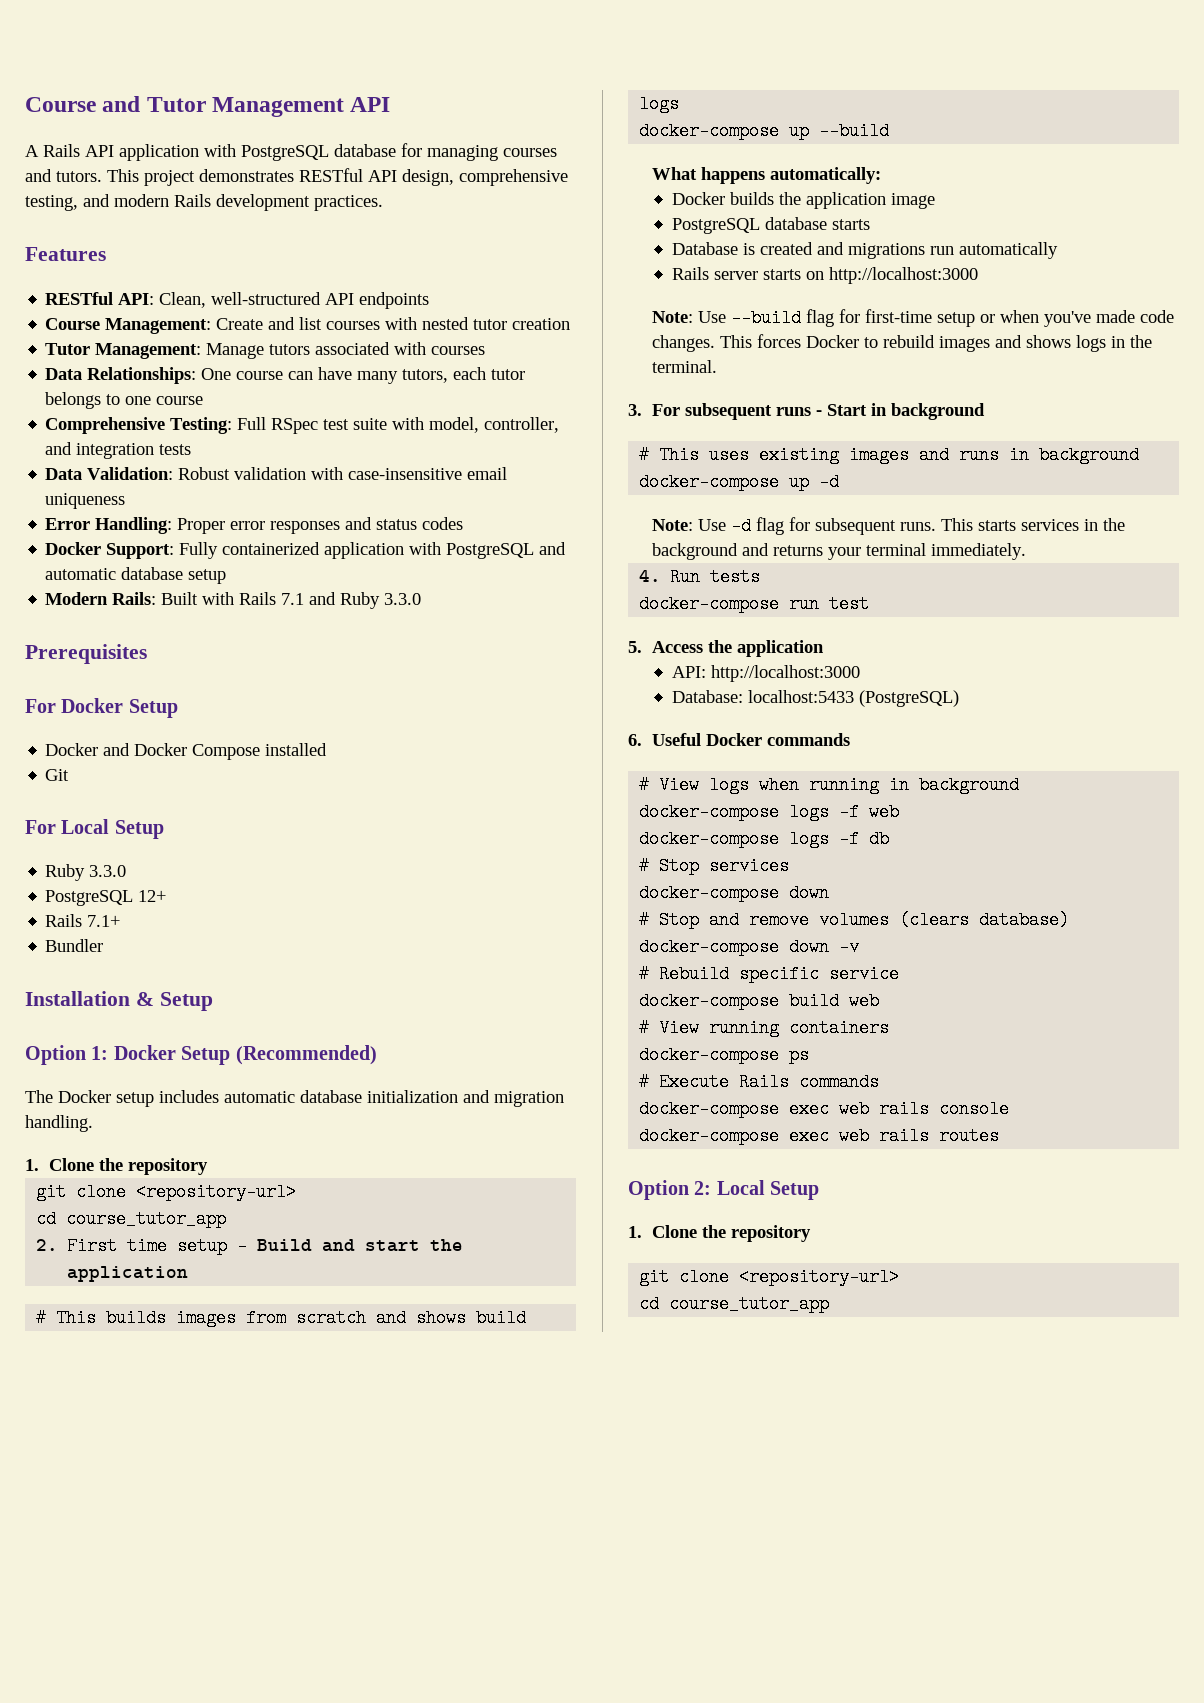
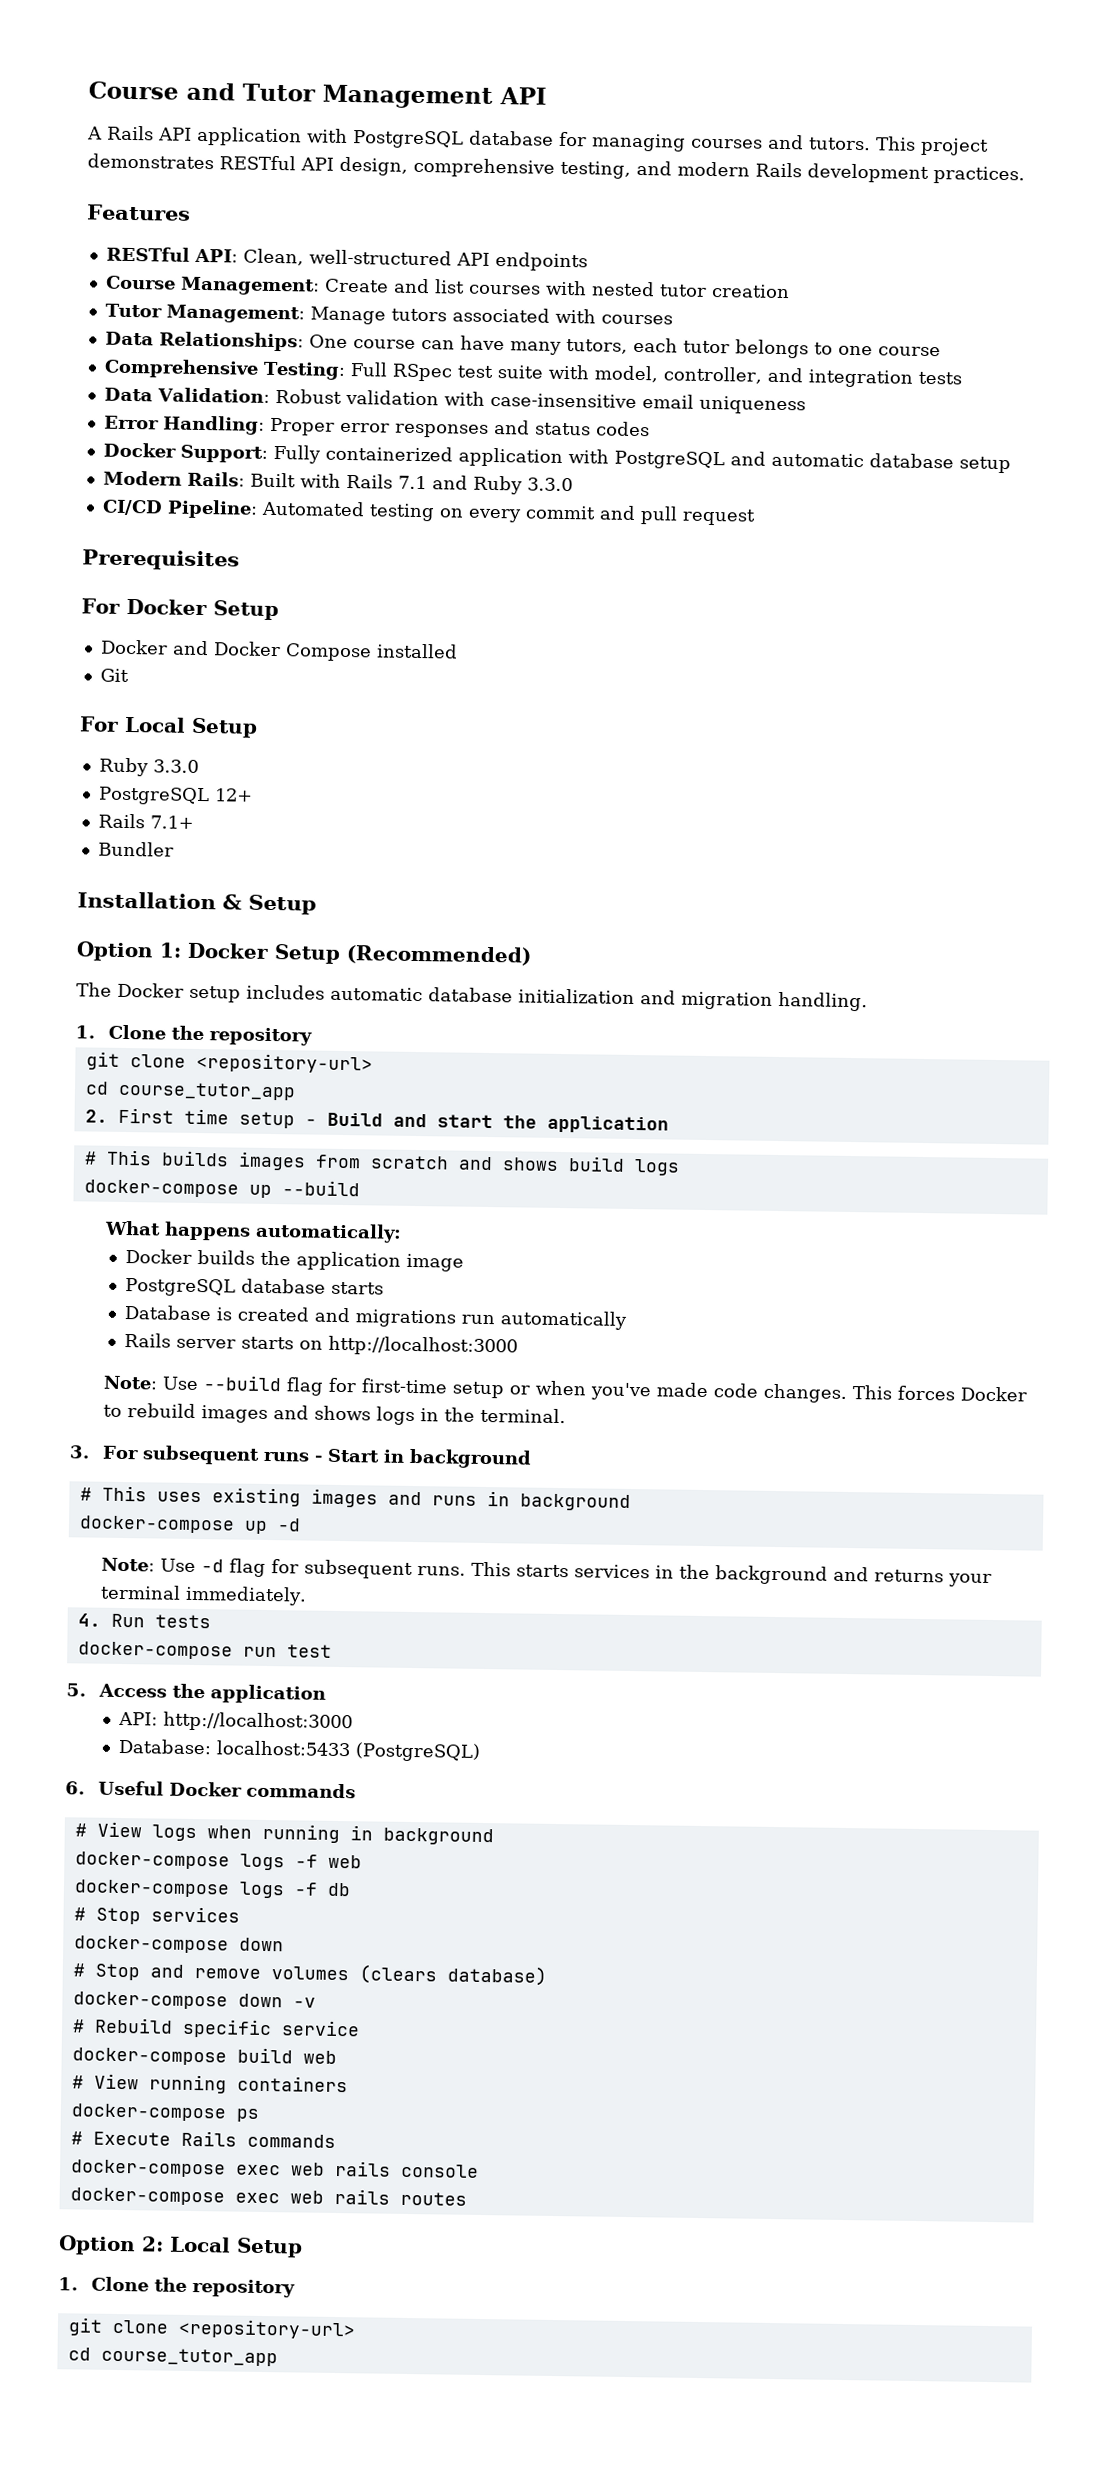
(422, 599) none -> [101,499,756,526] // CI/CD Pipeline: Automated testing on every commit and pull request

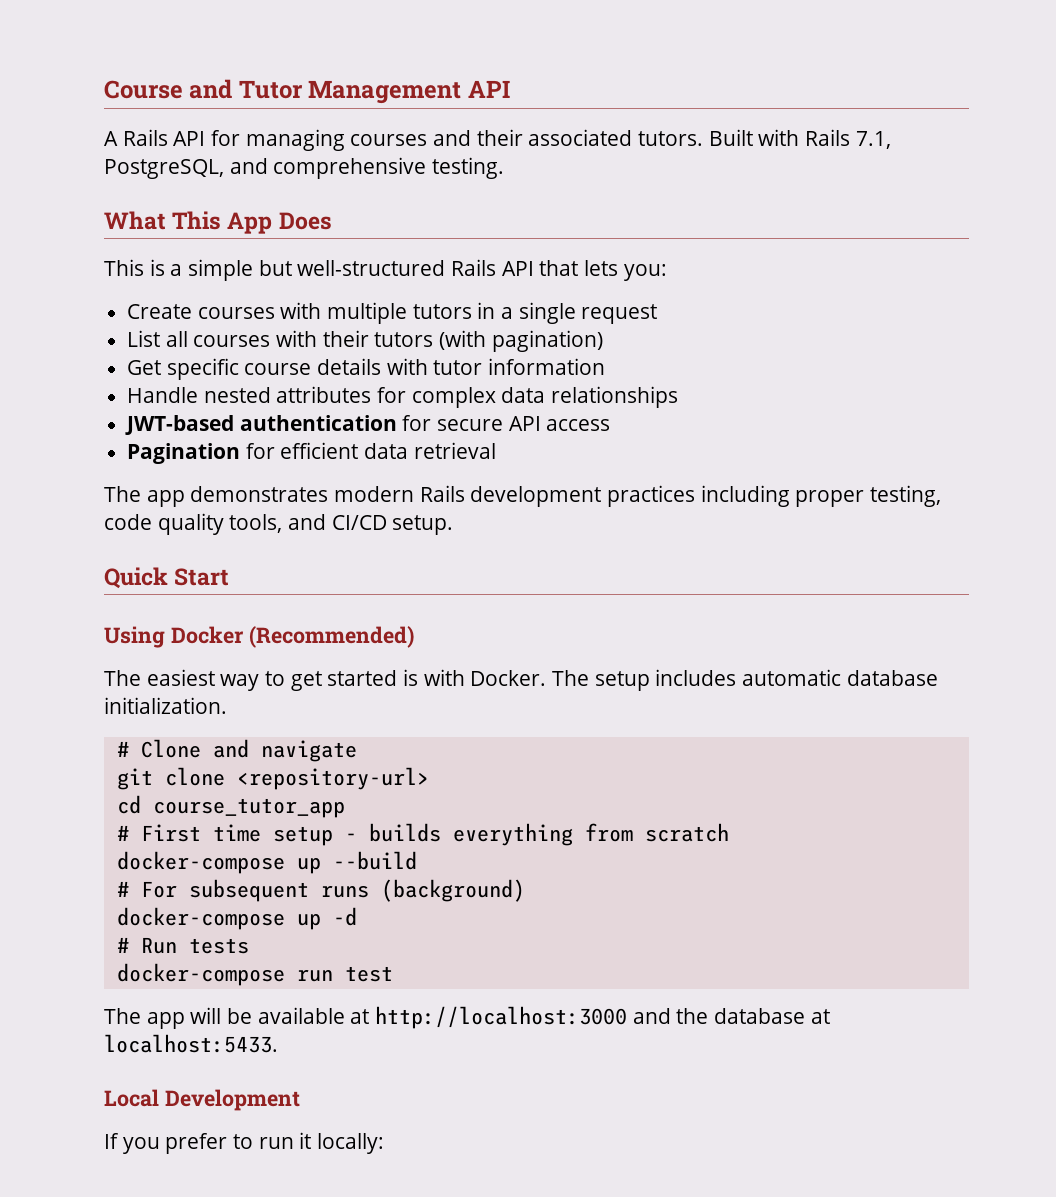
[197,126,989,156] [87,153,1025,185] [86,204,191,221] [105,246,588,272] [105,275,790,299] [104,303,673,325] [104,331,941,359] [103,358,962,388] [103,387,806,415] [103,415,650,438] [102,442,1011,474] [102,470,573,495] [101,499,756,526] [82,549,240,571] [81,598,279,621] [99,639,458,662] [99,668,129,682] [79,716,258,738] [98,757,199,777] [97,786,253,806] [97,813,194,829] [97,841,174,857] [77,891,317,915] [76,941,531,966] [76,982,868,1012] [75,1024,313,1046] application with PostgreSQL database for managing courses and tutors. This project demonstrates RESTful API design, comprehensive testing, and modern Rails development practices. // Features // RESTful API: Clean, well-structured API endpoints // Course Management: Create and list courses with nested tutor creation // Tutor Management: Manage tutors associated with courses // Data Relationships: One course can have many tutors, each tutor belongs to one course // Comprehensive Testing: Full RSpec test suite with model, controller, and integration tests // Data Validation: Robust validation with case-insensitive email uniqueness // Error Handling: Proper error responses and status codes // Docker Support: Fully containerized application with PostgreSQL and automatic database setup // Modern Rails: Built with Rails 7.1 and Ruby 3.3.0 // CI/CD Pipeline: Automated testing on every commit and pull request // Prerequisites // For Docker Setup // Docker and Docker Compose installed // Git // For Local Setup // Ruby 3.3.0 // PostgreSQL 12+ // Rails 7.1+ // Bundler // Installation & Setup // Option 1: Docker Setup (Recommended) // The Docker setup includes automatic database initialization and migration handling. // 1. Clone the repository -> [211,129,891,151] [104,157,505,179] [104,211,332,234] [104,259,667,281] [127,302,658,324] [127,330,603,352] [127,358,606,380] [127,386,679,408] [125,415,611,435] [127,442,496,464] [104,485,942,507] [104,513,454,535] [104,567,230,589] [104,626,414,648] [104,669,938,691] [104,697,227,714] [116,739,357,762] for managing courses and their associated tutors. Built with Rails 7.1, PostgreSQL, and comprehensive testing. // What This App Does // This is a simple but well-structured Rails API that lets you: // Create courses with multiple tutors in a single request // List all courses with their tutors (with pagination) // Get specific course details with tutor information // Handle nested attributes for complex data relationships // JWT-based authentication for secure API access // Pagination for efficient data retrieval // The app demonstrates modern Rails development practices including proper testing, code quality tools, and CI/CD setup. // Quick Start // Using Docker (Recommended) // The easiest way to get started is with Docker. The setup includes automatic database initialization. // # Clone and navigate
[84,1109,108,1123] 2. -> [116,825,129,841] #
[327,1112,670,1134] [83,1149,680,1176] [83,1179,360,1199] [104,1220,403,1243] [125,1249,465,1272] [125,1278,385,1297] [124,1305,628,1330] [124,1333,519,1357] [103,1375,1028,1403] [103,1403,567,1426] [69,1445,533,1469] [79,1485,631,1511] [78,1515,301,1534] [101,1557,993,1587] [100,1584,308,1606] [77,1613,101,1627] Build and start the application // # This builds images from scratch and shows build logs // docker-compose up --build // What happens automatically: // Docker builds the application image // PostgreSQL database starts // Database is created and migrations run automatically // Rails server starts on http://localhost:3000 // Note: Use --build flag for first-time setup or when you've made code changes. This forces Docker to rebuild images and shows logs in the terminal. // 3. For subsequent runs - Start in background // # This uses existing images and runs in background // docker-compose up -d // Note: Use -d flag for subsequent runs. This starts services in the background and returns your terminal immediately. // 4. -> [368,823,729,846] [116,851,417,874] [116,879,525,902] [116,907,357,930] [116,937,129,953] builds everything from scratch // docker-compose up --build // # For subsequent runs (background) // docker-compose up -d // #
[66,1683,327,1704] [118,1711,354,1733] [118,1738,482,1762] [65,1780,357,1799] [74,1821,494,1846] [74,1851,362,1871] [73,1879,351,1899] [73,1906,240,1925] [73,1935,284,1954] [72,1963,547,1986] [72,1991,316,2010] [71,2017,360,2039] [71,2047,337,2066] [71,2073,348,2094] [70,2103,259,2122] [70,2130,336,2148] [70,2159,479,2178] [69,2187,467,2206] [58,2235,303,2258] [58,2276,296,2298] [67,2317,356,2340] [67,2347,278,2367] 5. Access the application // API: http://localhost:3000 // Database: localhost:5433 (PostgreSQL) // 6. Useful Docker commands // # View logs when running in background // docker-compose logs -f web // docker-compose logs -f db // # Stop services // docker-compose down // # Stop and remove volumes (clears database) // docker-compose down -v // # Rebuild specific service // docker-compose build web // # View running containers // docker-compose ps // # Execute Rails commands // docker-compose exec web rails console // docker-compose exec web rails routes // Option 2: Local Setup // 1. Clone the repository // git clone <repository-url> // cd course_tutor_app -> [104,1006,830,1029] [104,1034,278,1053] [104,1089,300,1111] [104,1132,385,1154] The app will be available at http://localhost:3000 and the database at localhost:5433. // Local Development // If you prefer to run it locally:

